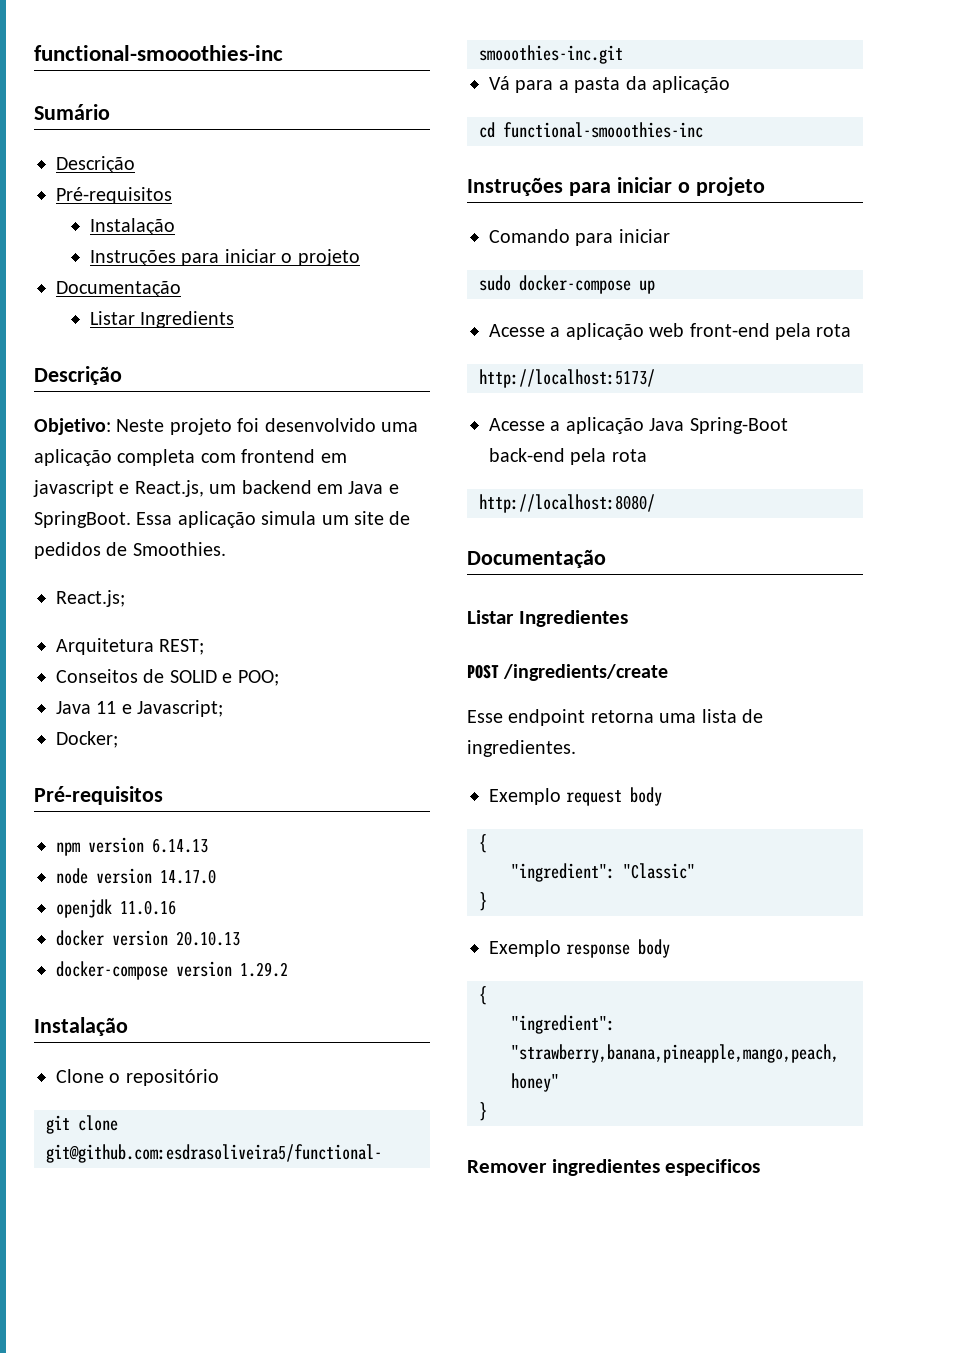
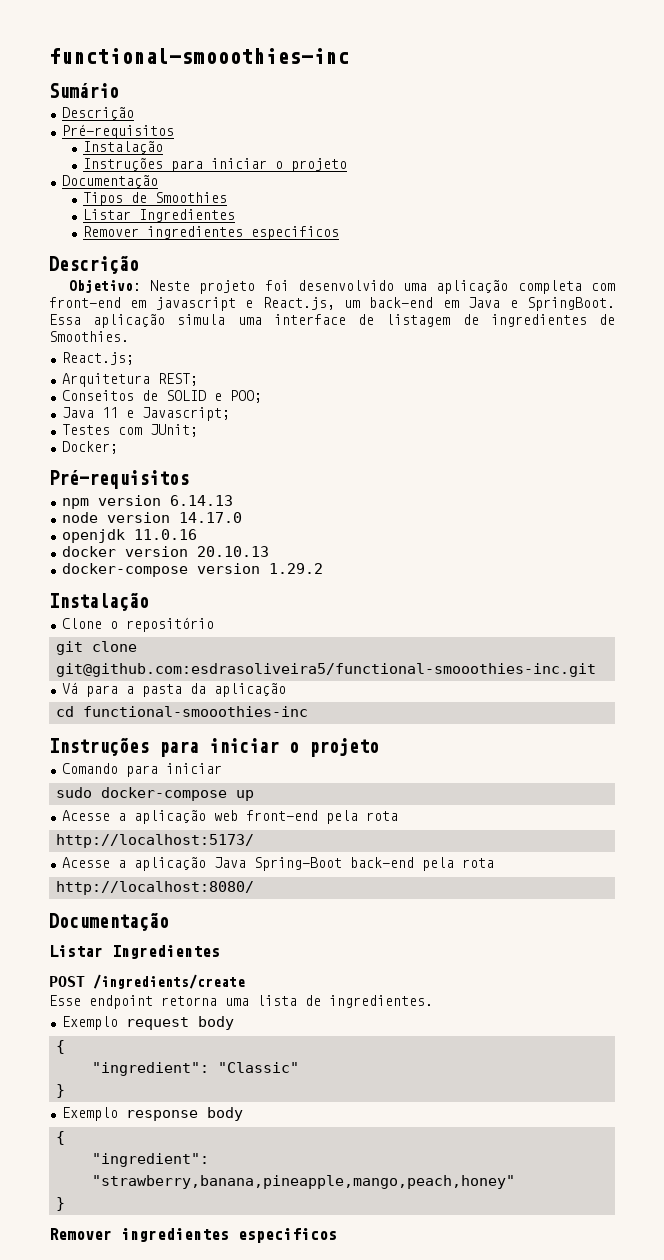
[90,311,235,328] Listar Ingredients -> [82,192,227,206] [82,209,235,222] [82,226,339,240] Tipos de Smoothies // Listar Ingredientes // Remover ingredientes especificos
[241,449,316,463] frontend -> [49,297,121,308] front-end
[241,480,312,494] backend -> [369,297,434,308] back-end
[321,511,411,525] [34,542,101,559] um site de pedidos -> [237,314,587,327] uma interface de listagem de ingredientes
(224, 708) none -> [61,424,198,437] // Testes com JUnit;

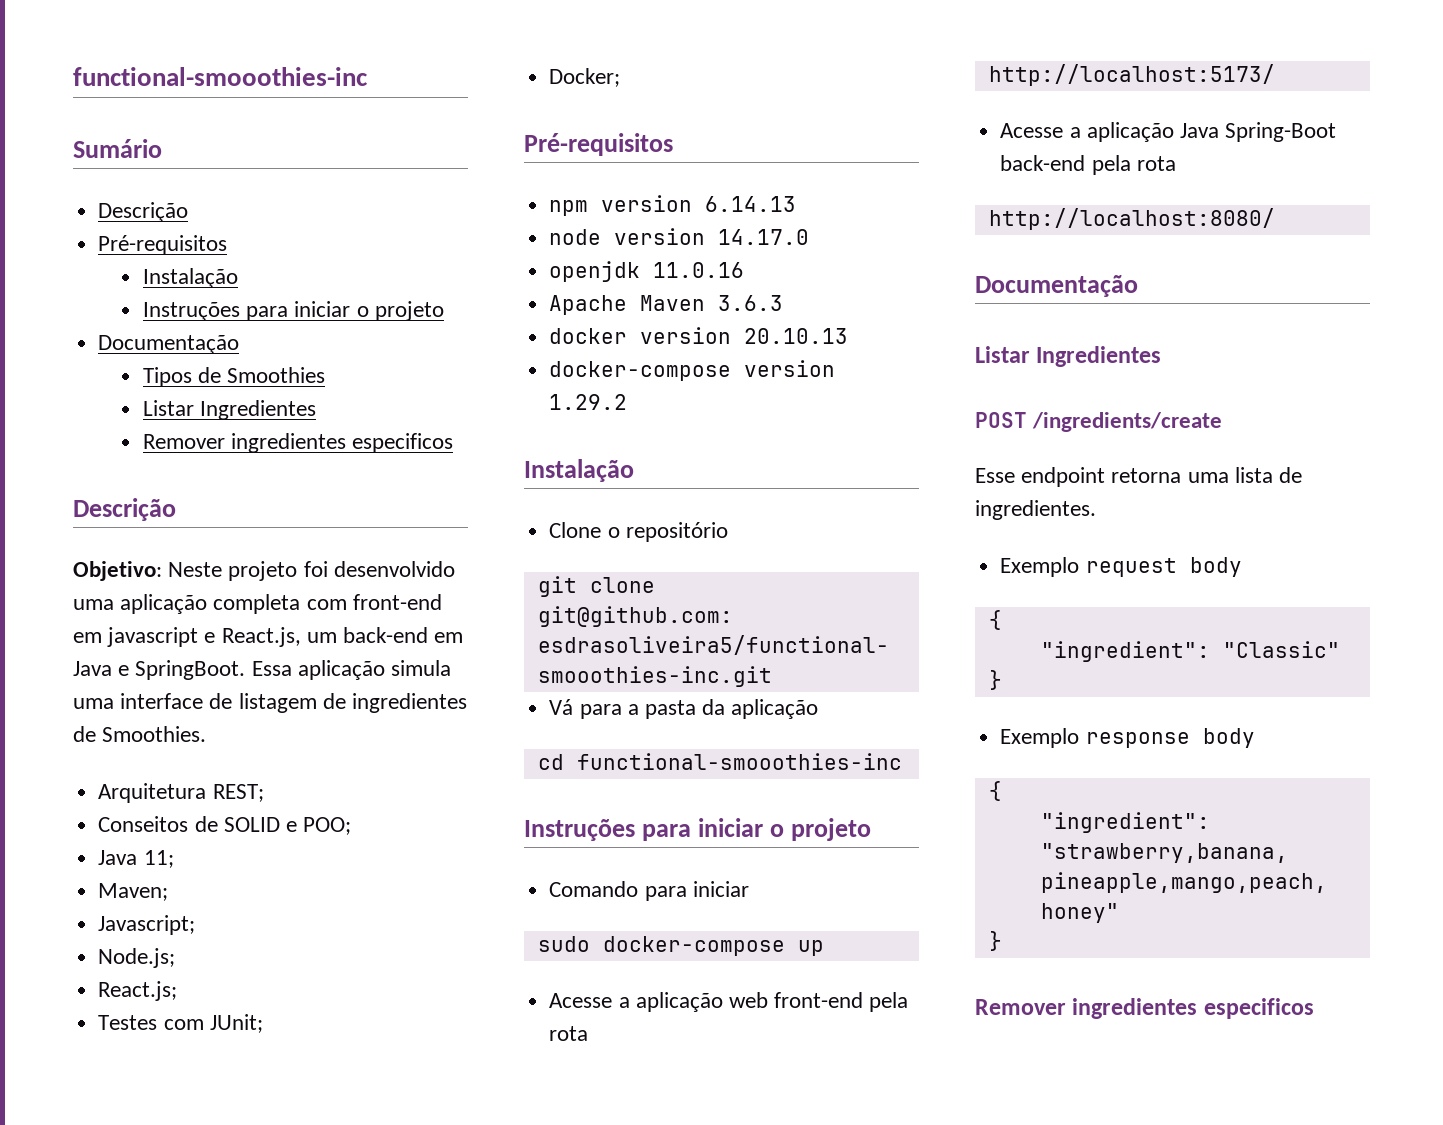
[61,352,134,365] // React.js; -> (207, 734) none
[101,407,134,418] 11 e -> [143,850,174,868] [98,883,169,901] 11; // Maven; //
(230, 414) none -> [98,948,176,968] [98,981,178,1001] // Node.js; // React.js;
(197, 534) none -> [549,295,784,315] // Apache Maven 3.6.3

